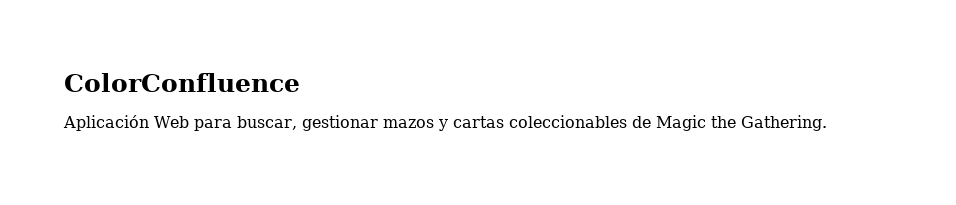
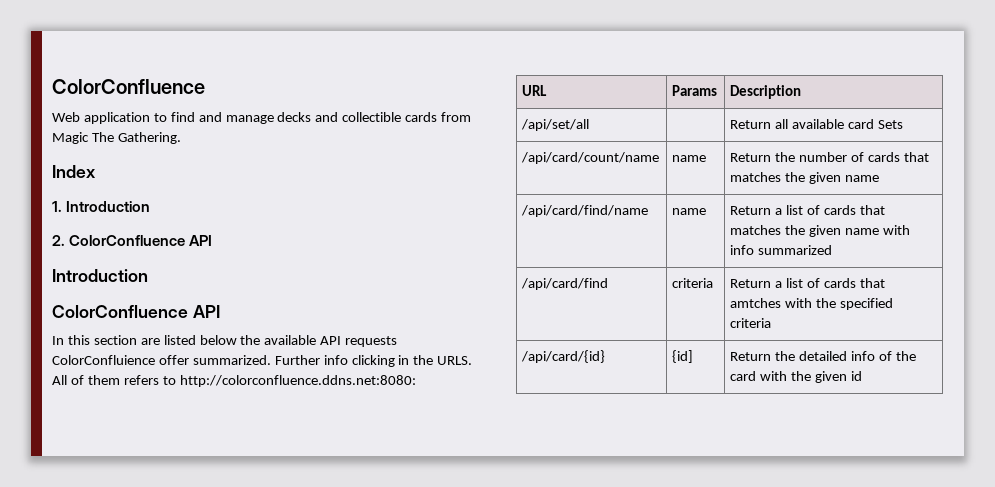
[63,115,827,131] Aplicación Web para buscar, gestionar mazos y cartas coleccionables de Magic the Gathering. -> [52,112,472,124] [52,132,181,144] [52,165,96,178] [52,201,151,212] [52,235,213,246] [52,269,148,282] [52,305,220,318] [52,335,398,347] [52,355,473,367] [52,375,416,387] [522,85,548,96] [672,85,718,96] [730,85,802,99] [521,119,590,131] [730,119,903,129] [521,152,660,164] [672,155,707,162] [730,152,929,162] [730,172,879,184] [521,205,649,217] [672,208,707,215] [730,205,885,215] [730,225,910,237] [730,245,833,255] [521,278,609,290] [672,278,714,288] [730,278,885,288] [730,298,893,310] [730,318,772,328] [521,350,606,363] [672,350,694,363] [730,351,916,361] [730,371,862,383] Web application to find and manage decks and collectible cards from Magic The Gathering. // Index // 1. Introduction // 2. ColorConfluence API // Introduction // ColorConfluence API // In this section are listed below the available API requests ColorConfluience offer summarized. Further info clicking in the URLS. All of them refers to http://colorconfluence.ddns.net:8080: // URL | Params | Description // /api/set/all | | Return all available card Sets // /api/card/count/name | name | Return the number of cards that matches the given name // /api/card/find/name | name | Return a list of cards that matches the given name with info summarized // /api/card/find | criteria | Return a list of cards that amtches with the specified criteria // /api/card/{id} | {id] | Return the detailed info of the card with the given id

